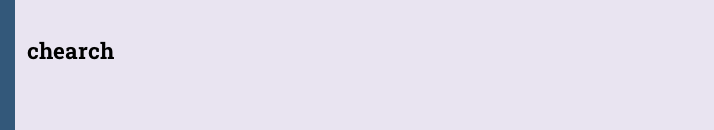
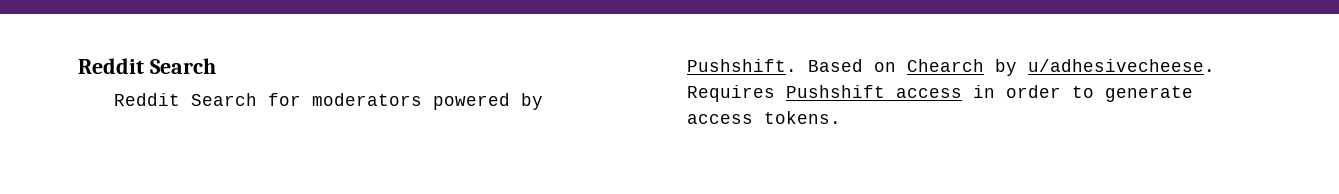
[27,41,114,60] chearch -> [78,58,216,74] [114,93,544,110] [687,59,1215,76] [687,85,1193,102] [687,111,841,124] Reddit Search // Reddit Search for moderators powered by Pushshift. Based on Chearch by u/adhesivecheese. Requires Pushshift access in order to generate access tokens.

